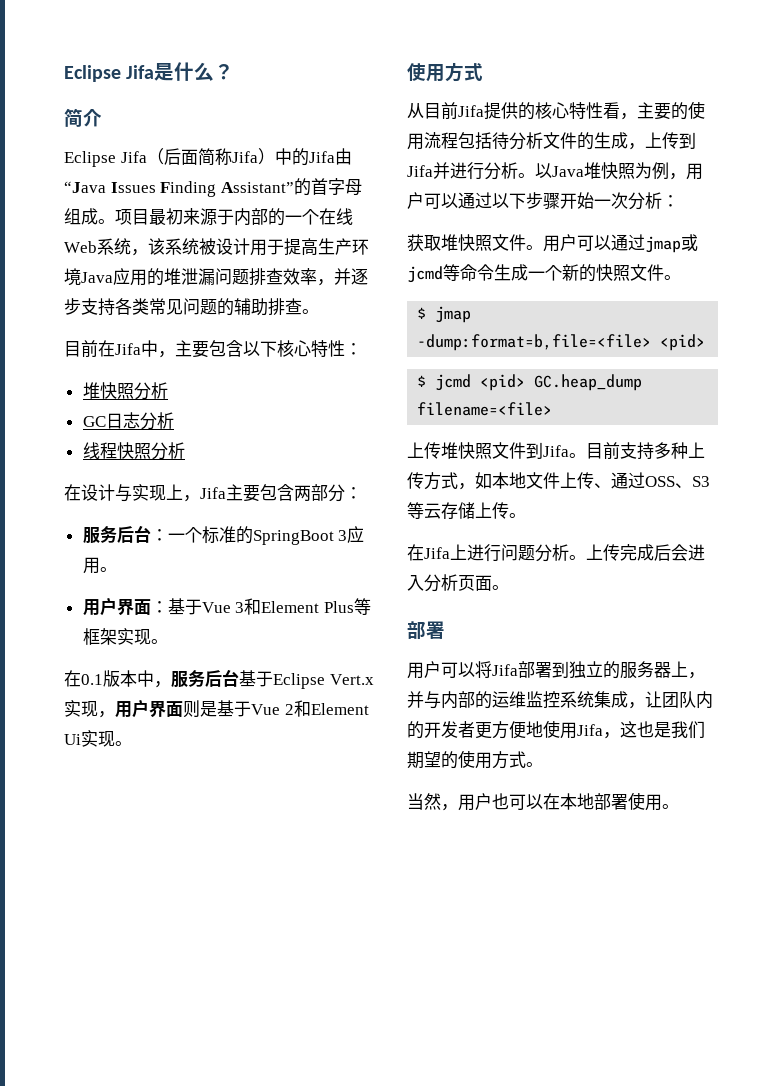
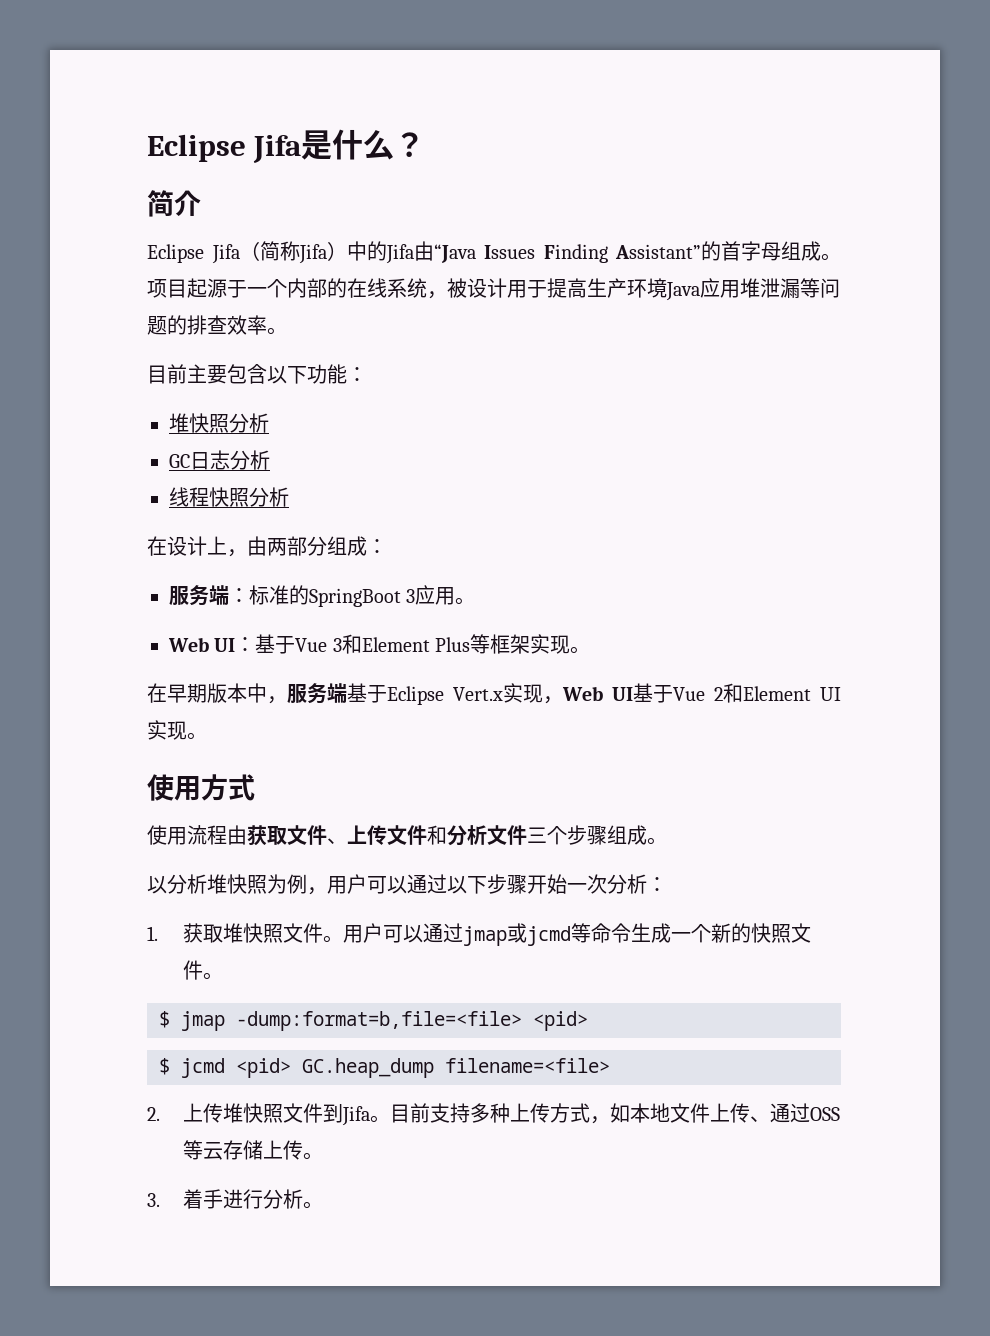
[163,148,198,165] 后面 -> (260, 251) none
[149,208,353,226] [64,238,199,256] 最初来源于内部的一个在线Web系统，该系统 -> [187,278,447,299] 起源于一个内部的在线系统，
[147,268,368,286] [64,298,302,316] 的堆泄漏问题排查效率，并逐步支持各类常见问题的辅助排查 -> [740,278,840,298] [147,315,267,335] 堆泄漏等问题的排查效率
[98,340,175,358] 在Jifa中， -> (187, 374) none
[277,340,345,357] 核心特性 -> [307,364,347,384] 功能
[115,484,345,502] 与实现上，Jifa主要包含两部分 -> [207,536,367,557] 上，由两部分组成
[116,525,202,543] 后台：一个 -> [209,585,249,605] 端：
[82,597,151,616] 用户界面 -> [168,637,236,652] Web UI
[81,674,103,685] 0.1 -> [167,684,207,703] 早期
[205,669,239,687] 后台 -> [327,683,347,703] 端
[115,699,217,718] 用户界面则是 -> [562,686,633,701] Web UI
[64,734,81,745] Ui -> [820,687,841,701] UI
[407,101,705,120] [407,132,696,150] [407,162,584,180] 从目前Jifa提供的核心特性看，主要的使用流程包括待分析文件的生成，上传到Jifa并进行分析。以Java -> [147,825,667,846] [147,874,207,894] 使用流程由获取文件、上传文件和分析文件三个步骤组成。 // 以分析
(679, 201) none -> [147,926,158,941] 1.
(553, 409) none -> [147,1107,160,1121] 2.
[675,476,710,488] 、S3 -> (840, 1114) none
[407,544,705,562] [407,574,509,592] [407,621,445,640] [407,661,705,679] [407,691,713,709] [407,720,705,739] [407,750,543,769] [407,792,662,811] 在Jifa上进行问题分析。上传完成后会进入分析页面。 // 部署 // 用户可以将Jifa部署到独立的服务器上，并与内部的运维监控系统集成，让团队内的开发者更方便地使用Jifa，这也是我们期望的使用方式。 // 当然，用户也可以在本地部署使用 -> [147,1189,303,1209] 3.着手进行分析

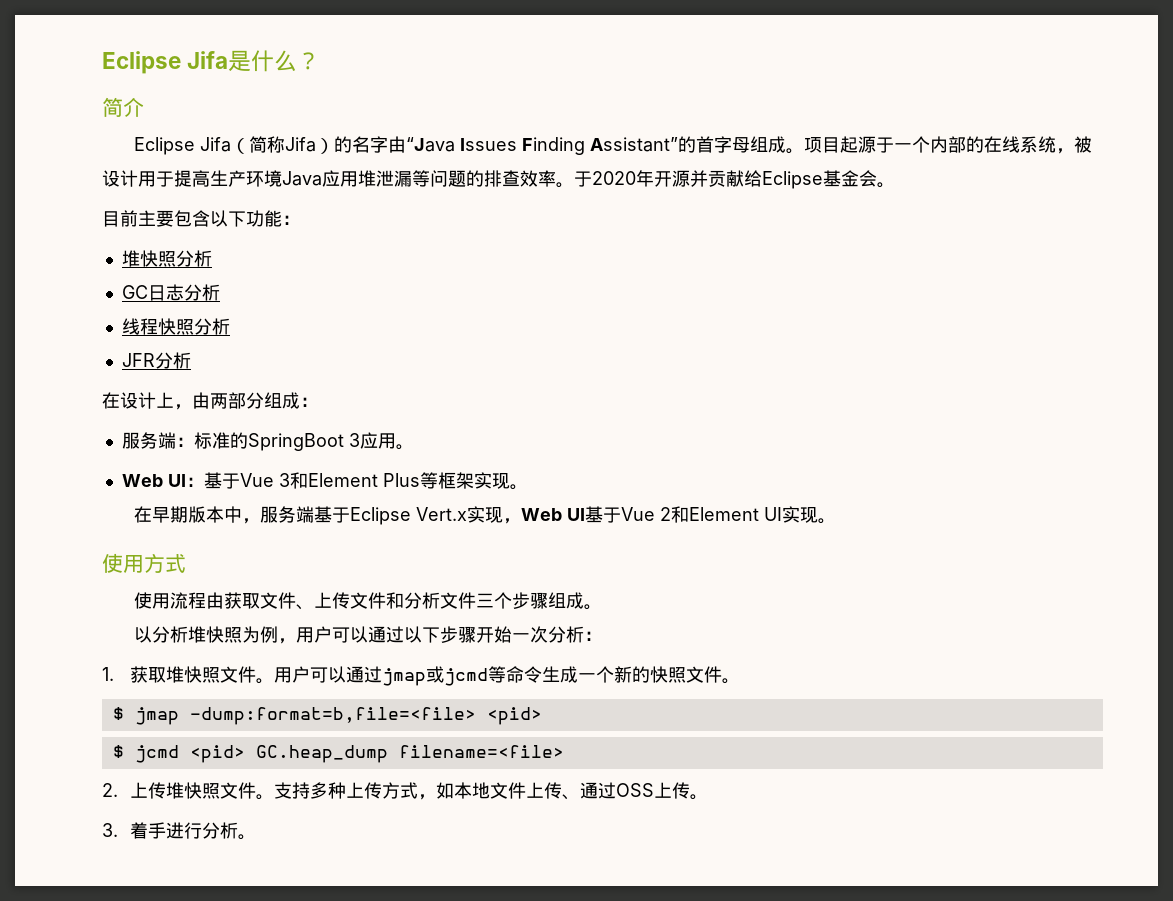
[346,241,414,264] 中的Jifa -> [333,136,388,153] 的名字
(287, 331) none -> [574,170,895,189] 于2020年开源并贡献给Eclipse基金会。
(289, 497) none -> [121,352,191,369] // JFR分析
[322,1103,430,1126] 到Jifa。目前 -> [255,794,274,800] 。
[182,1140,263,1160] 等云存储 -> (654, 790) none

